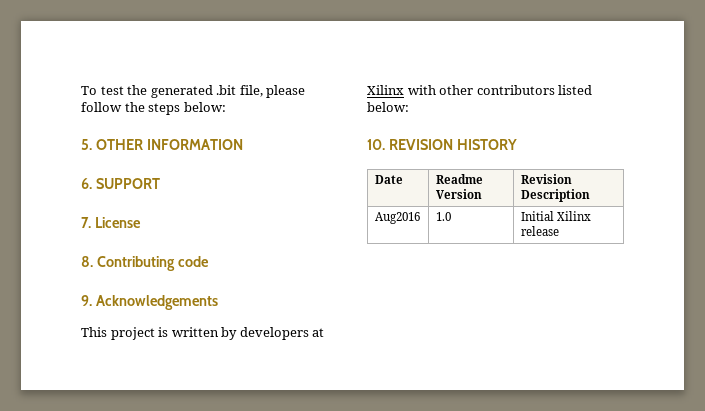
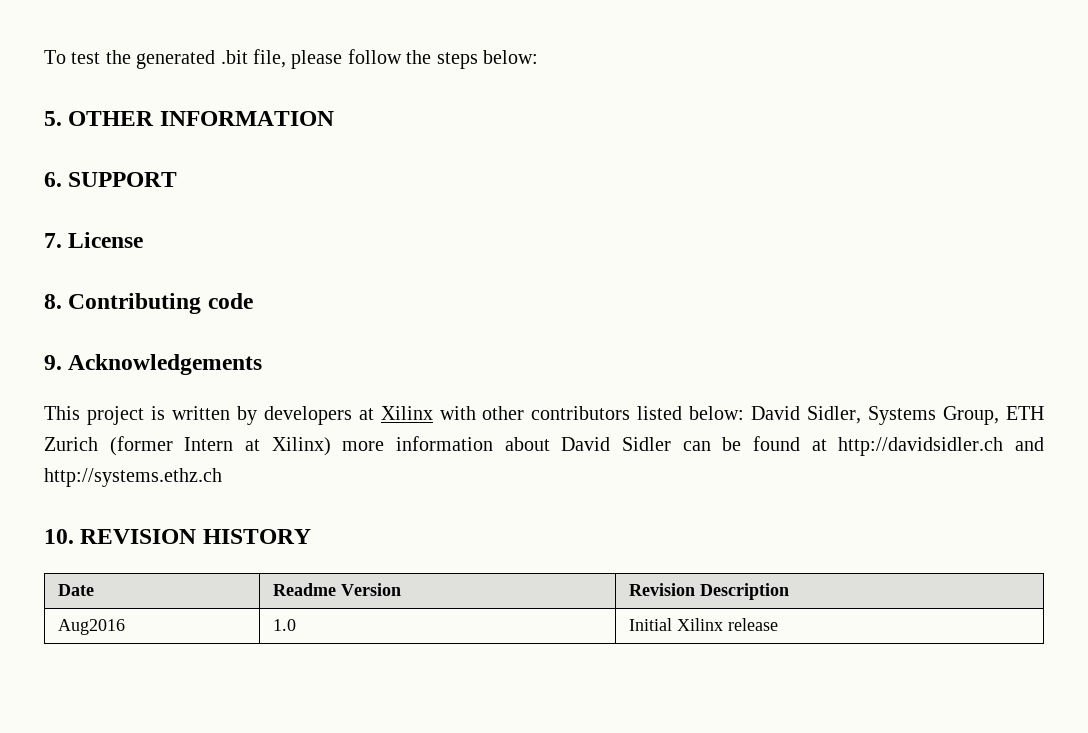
(409, 107) none -> [751,406,1045,425] [44,436,1044,456] [44,468,222,487] David Sidler, Systems Group, ETH Zurich (former Intern at Xilinx) more information about David Sidler can be found at http://davidsidler.ch and http://systems.ethz.ch

